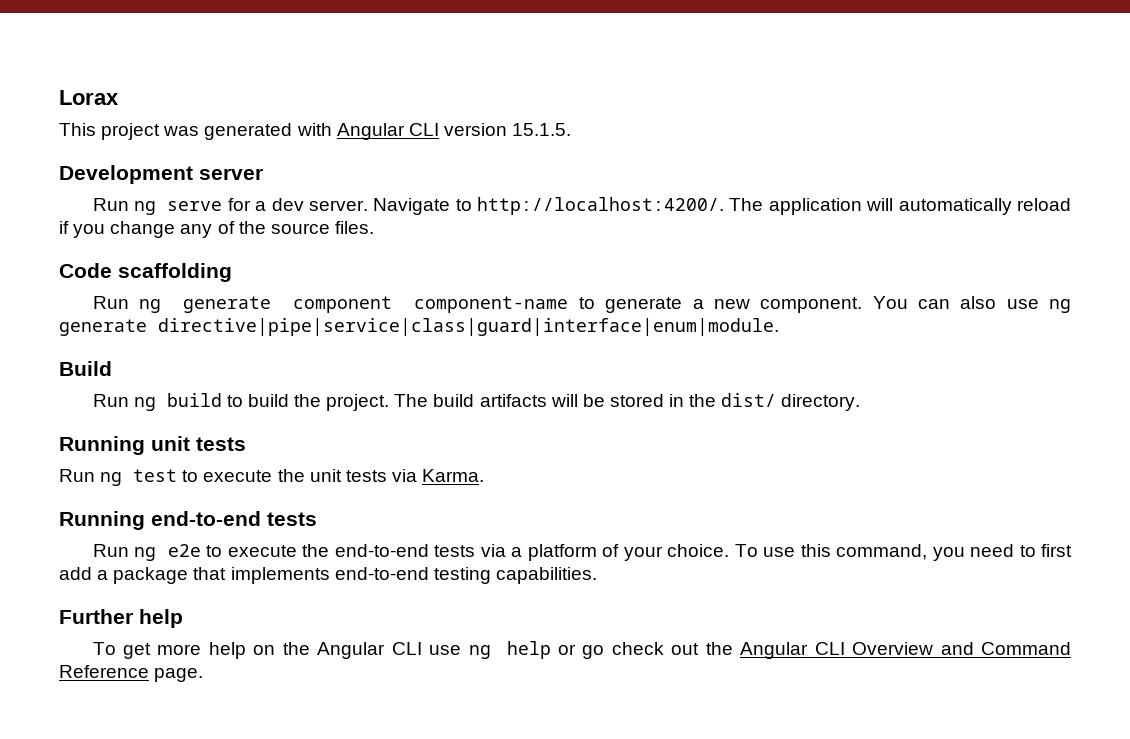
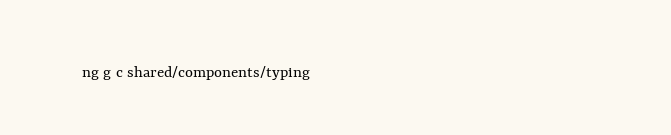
[59,90,119,105] [59,123,572,140] [59,165,263,184] [92,197,1071,215] [59,221,374,238] [59,263,232,282] [92,296,1071,313] [59,318,779,336] [59,361,112,376] [92,393,861,411] [59,436,246,455] [59,469,485,486] [59,511,317,530] [92,544,1073,561] [59,567,597,584] [59,609,183,628] [92,641,1071,659] [59,665,204,682] Lorax // This project was generated with Angular CLI version 15.1.5. // Development server // Run ng serve for a dev server. Navigate to http://localhost:4200/. The application will automatically reload if you change any of the source files. // Code scaffolding // Run ng generate component component-name to generate a new component. You can also use ng generate directive|pipe|service|class|guard|interface|enum|module. // Build // Run ng build to build the project. The build artifacts will be stored in the dist/ directory. // Running unit tests // Run ng test to execute the unit tests via Karma. // Running end-to-end tests // Run ng e2e to execute the end-to-end tests via a platform of your choice. To use this command, you need to first add a package that implements end-to-end testing capabilities. // Further help // To get more help on the Angular CLI use ng help or go check out the Angular CLI Overview and Command Reference page. -> [82,66,311,80] ng g c shared/components/typing

